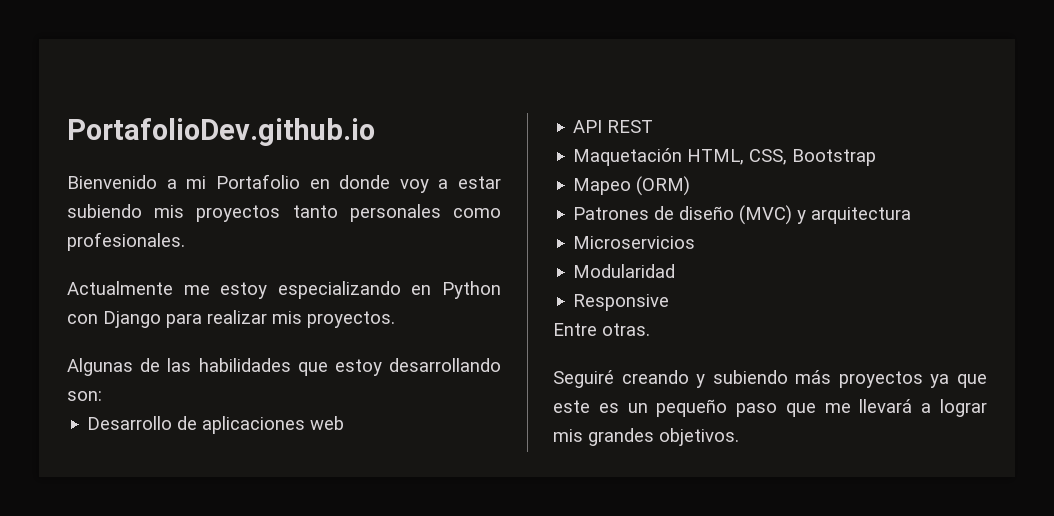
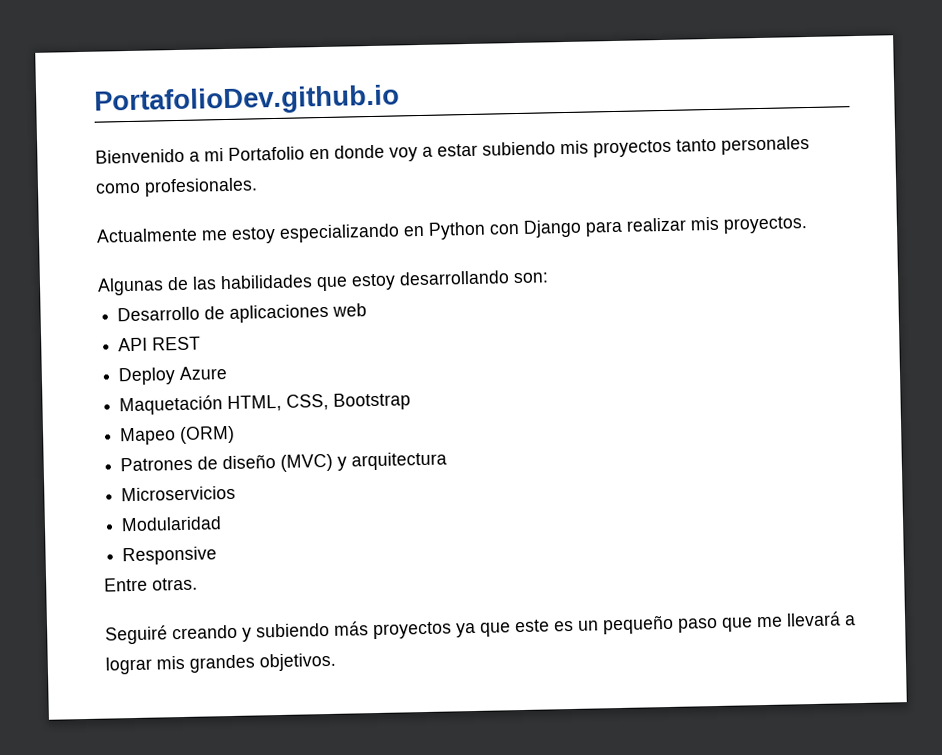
(654, 126) none -> [118,366,228,386] // Deploy Azure

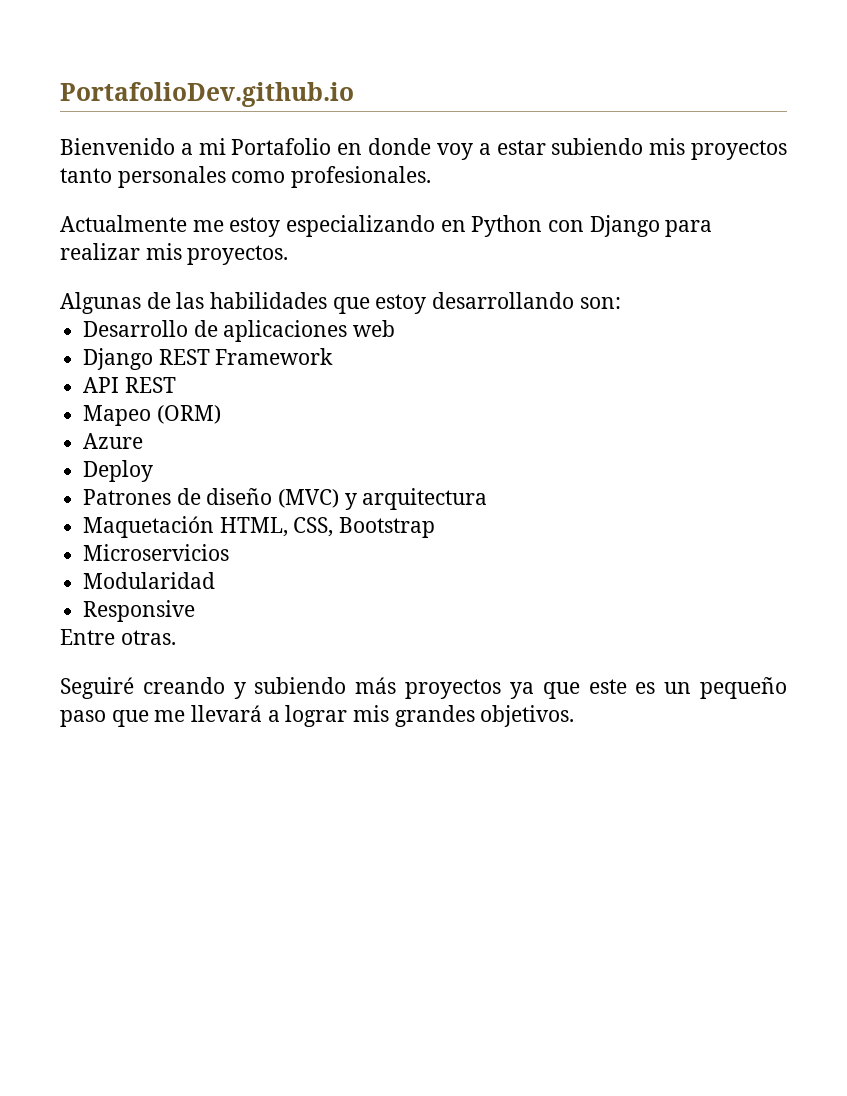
(368, 310) none -> [83,348,334,370] // Django REST Framework
[118,367,177,386] Deploy -> [83,405,221,426] Mapeo (ORM) //
[119,392,412,416] [119,425,236,446] Maquetación HTML, CSS, Bootstrap // Mapeo (ORM) -> [83,460,154,482] Deploy
(448, 461) none -> [83,516,436,538] // Maquetación HTML, CSS, Bootstrap

